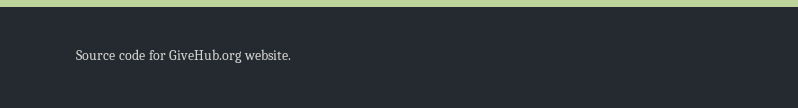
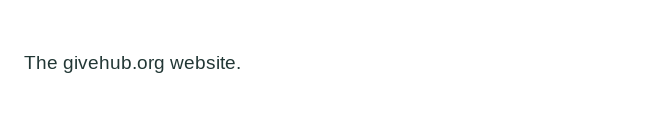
[76,49,243,63] Source code for GiveHub.org -> [24,56,166,73] The givehub.org

